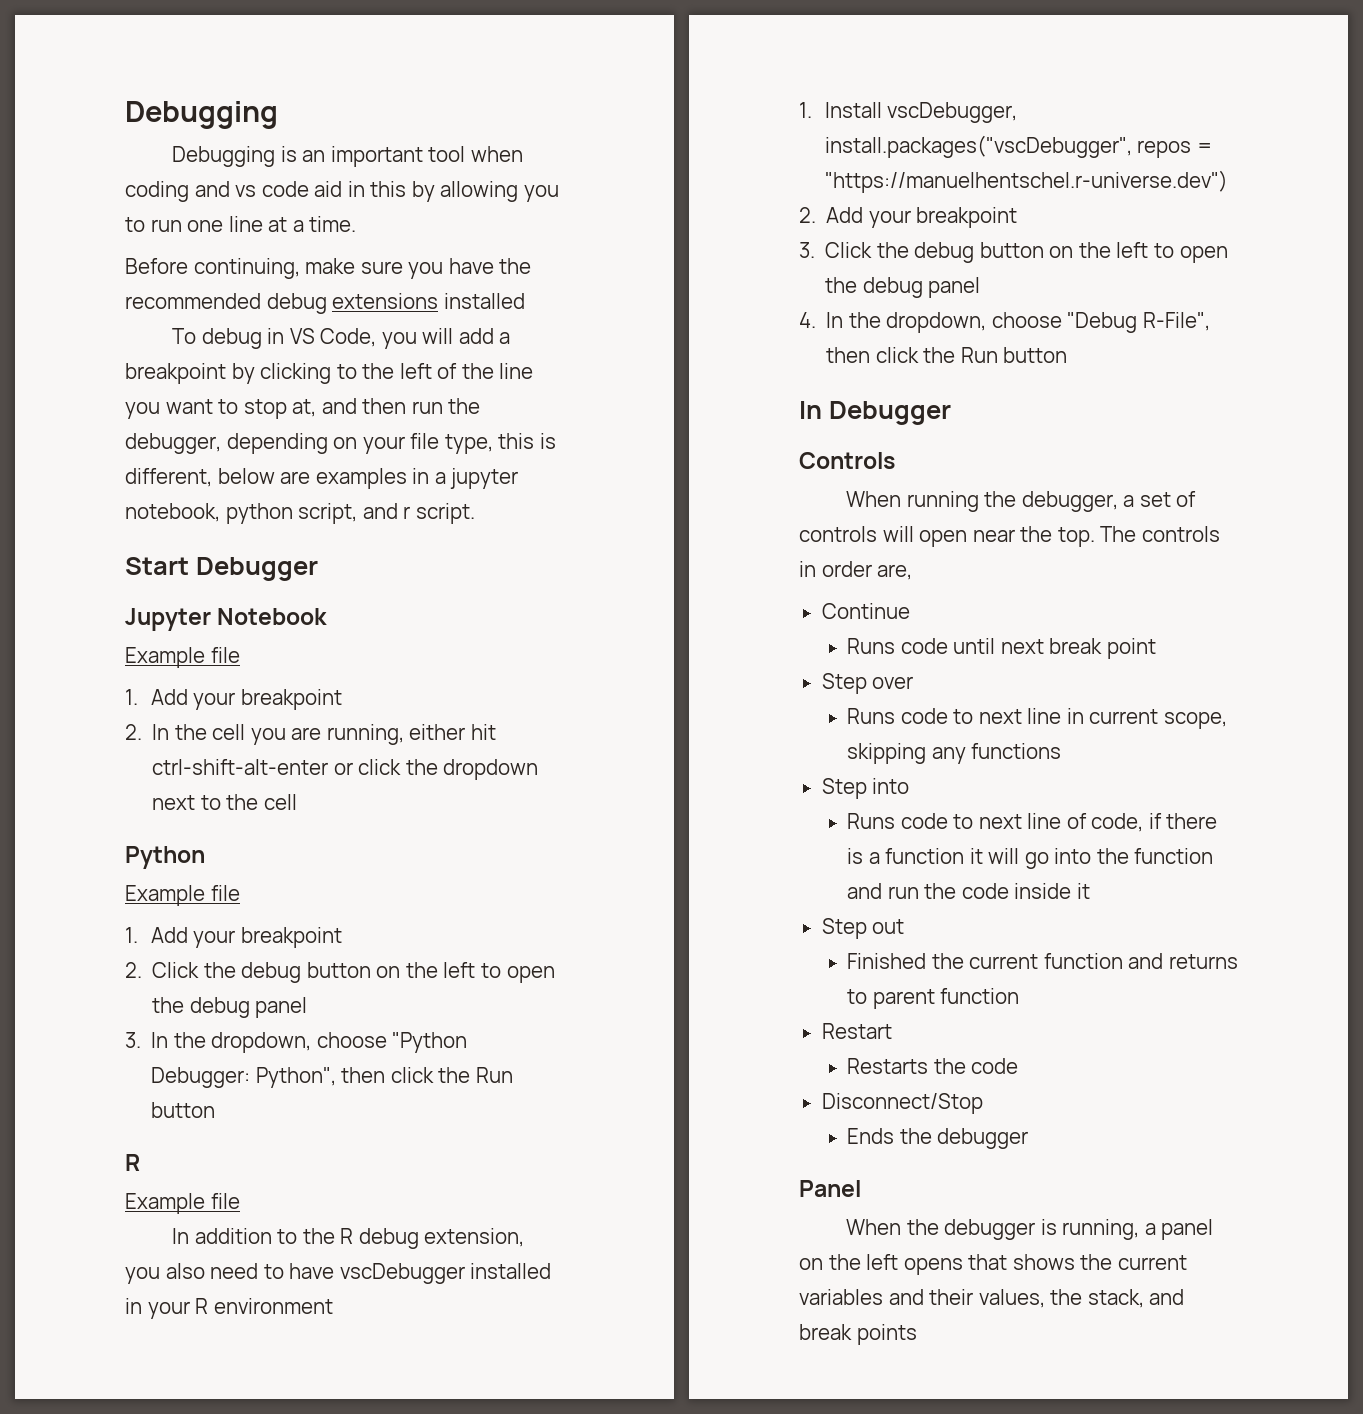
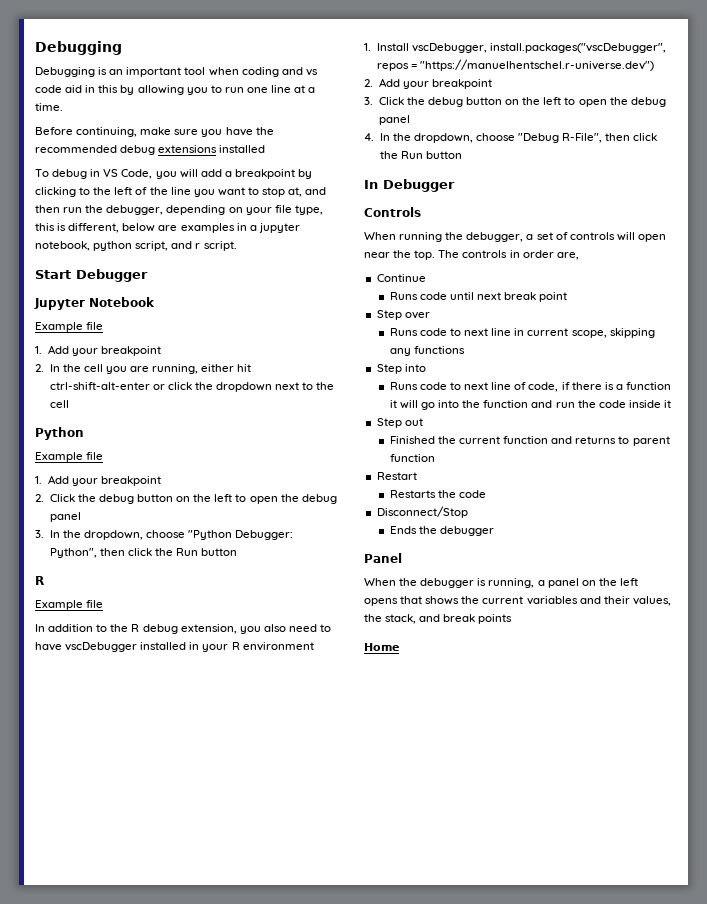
(917, 1334) none -> [364,643,399,651] // Home

